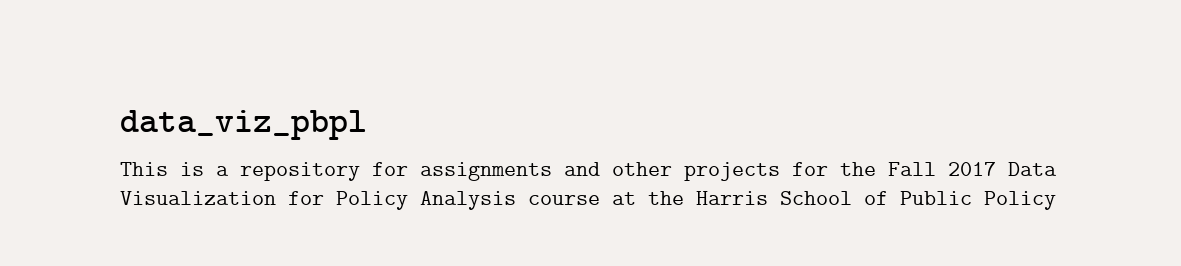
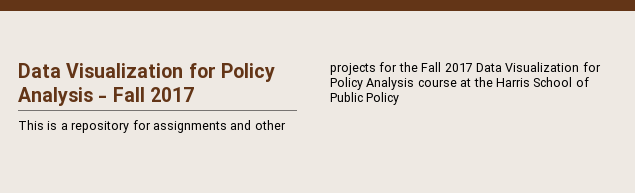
[120,110,367,140] data_viz_pbpl -> [18,63,275,82] [18,87,194,106] Data Visualization for Policy Analysis - Fall 2017

